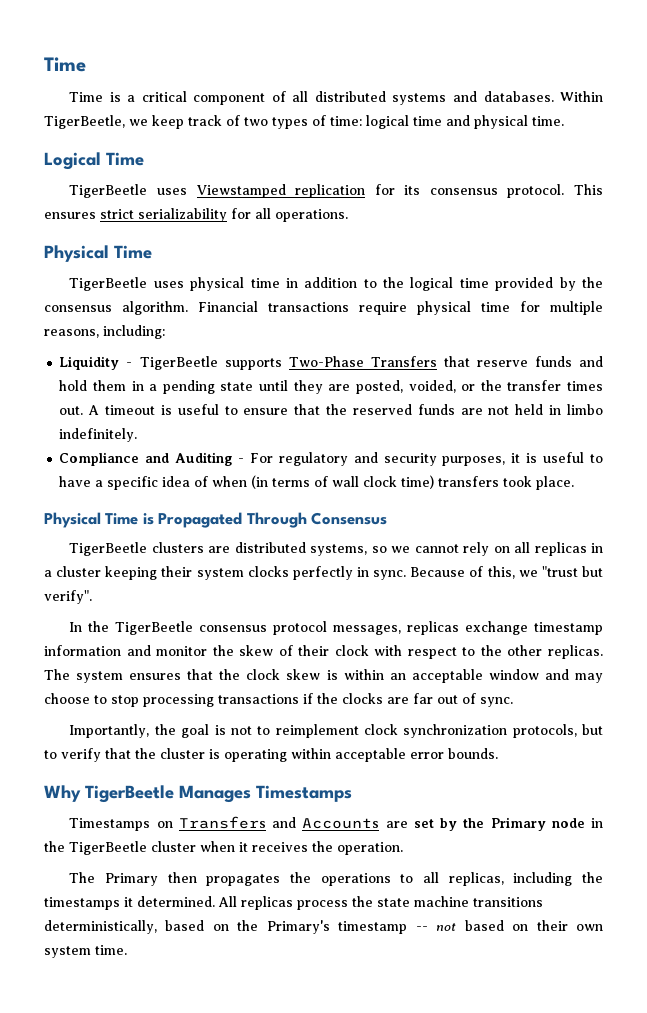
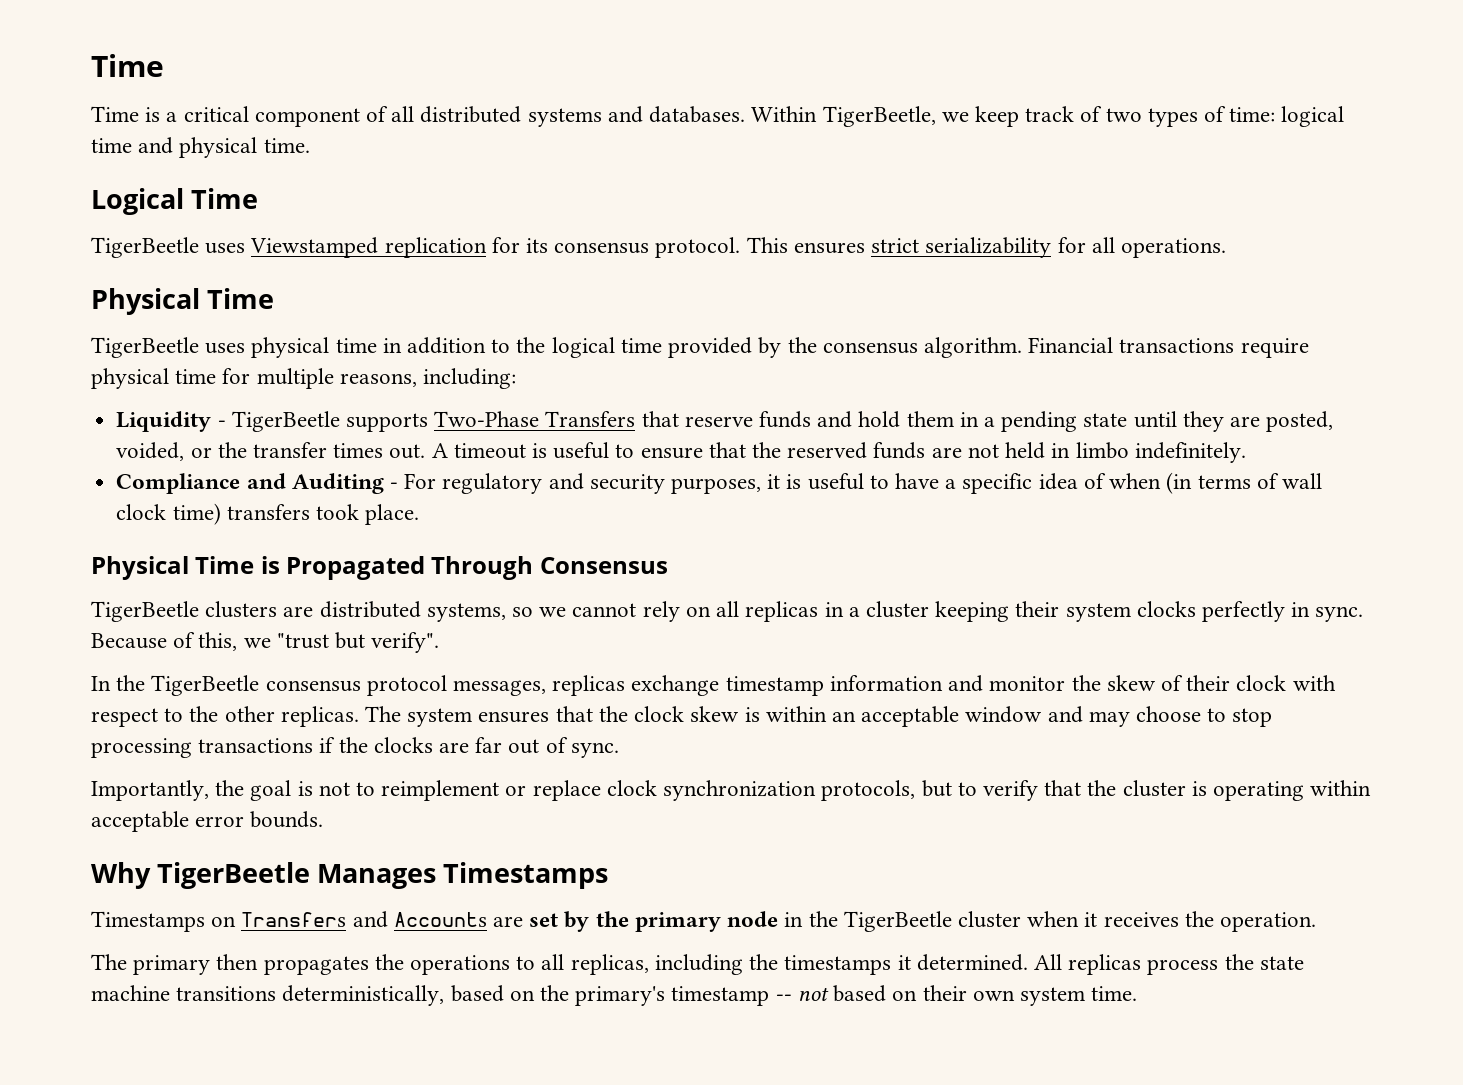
(359, 731) none -> [505,780,601,801] or replace
[490,817,546,831] Primary -> [634,912,721,932] primary
[105,873,159,886] Primary -> [133,955,211,975] primary
[266,920,330,934] Primary's -> [575,986,666,1006] primary's

